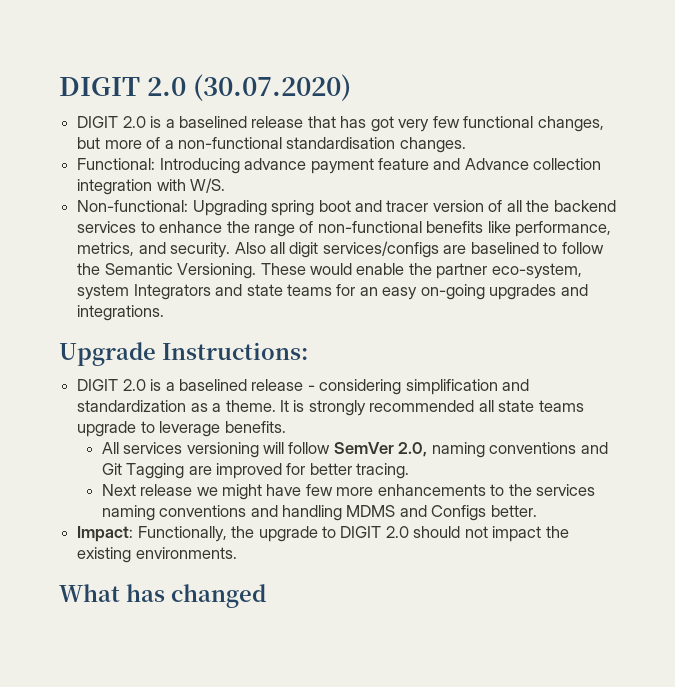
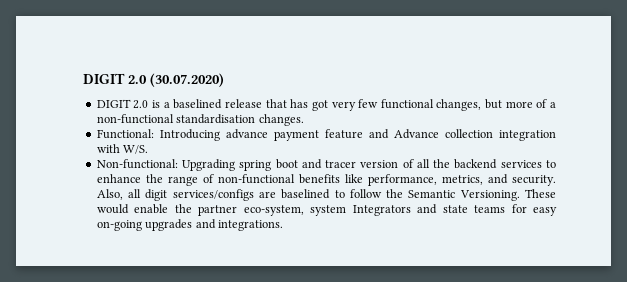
[234,242,266,254] Also -> [96,189,123,200] Also,
[359,287,378,296] an -> (527, 208) none
[59,342,308,366] [77,379,530,395] [77,400,584,416] [77,421,286,437] [101,442,608,458] [101,463,410,479] [101,484,596,500] [101,505,537,521] [77,526,569,542] [77,547,237,563] [59,584,266,608] // Upgrade Instructions: // DIGIT 2.0 is a baselined release - considering simplification and standardization as a theme. It is strongly recommended all state teams upgrade to leverage benefits. // All services versioning will follow SemVer 2.0, naming conventions and Git Tagging are improved for better tracing. // Next release we might have few more enhancements to the services naming conventions and handling MDMS and Configs better. // Impact: Functionally, the upgrade to DIGIT 2.0 should not impact the existing environments. // What has changed -> (283, 225) none

